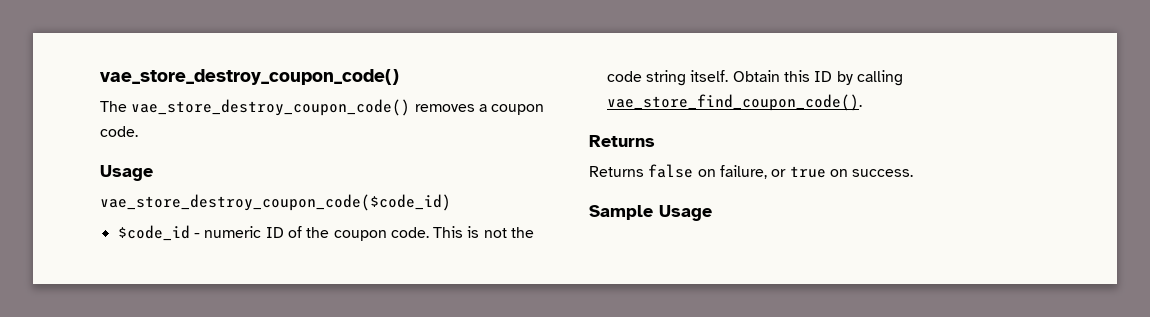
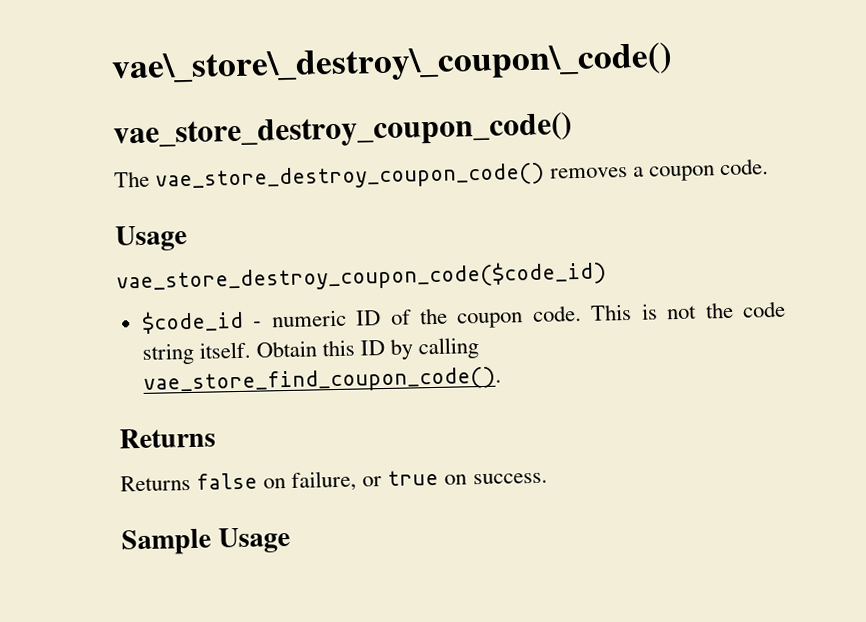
(100, 77) none -> [111,42,673,87] vae\_store\_destroy\_coupon\_code() //

